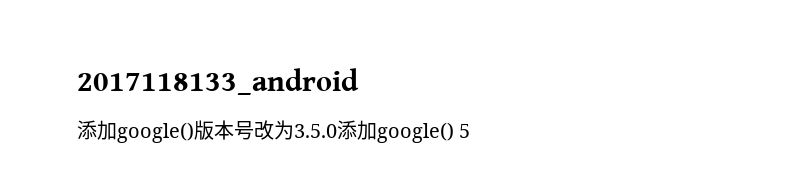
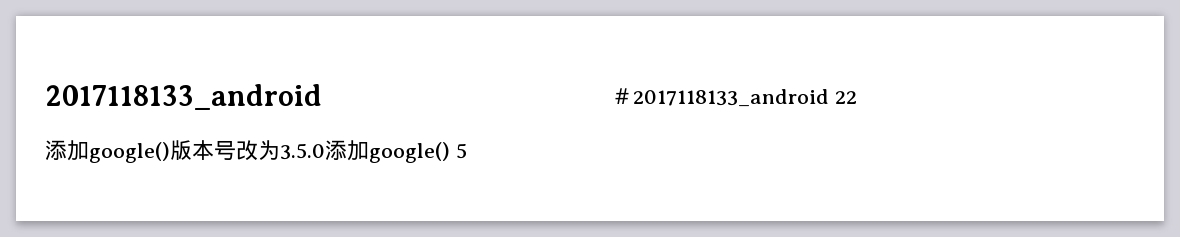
(471, 131) none -> [611,88,857,107] // ＃2017118133_android 22

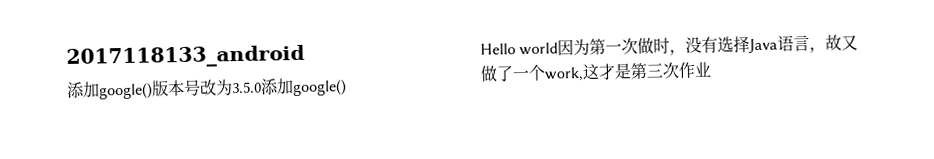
[455,143,467,159] [611,88,857,107] 5 // ＃2017118133_android 22 -> [480,34,859,56] [480,61,711,82] // Hello world因为第一次做时，没有选择Java语言，故又做了一个work,这才是第三次作业

